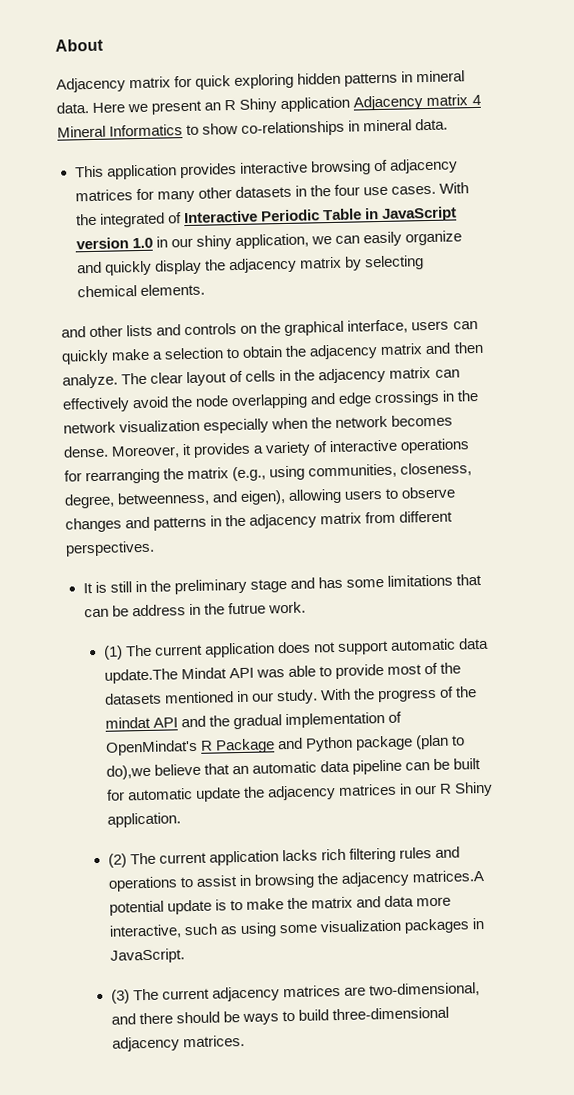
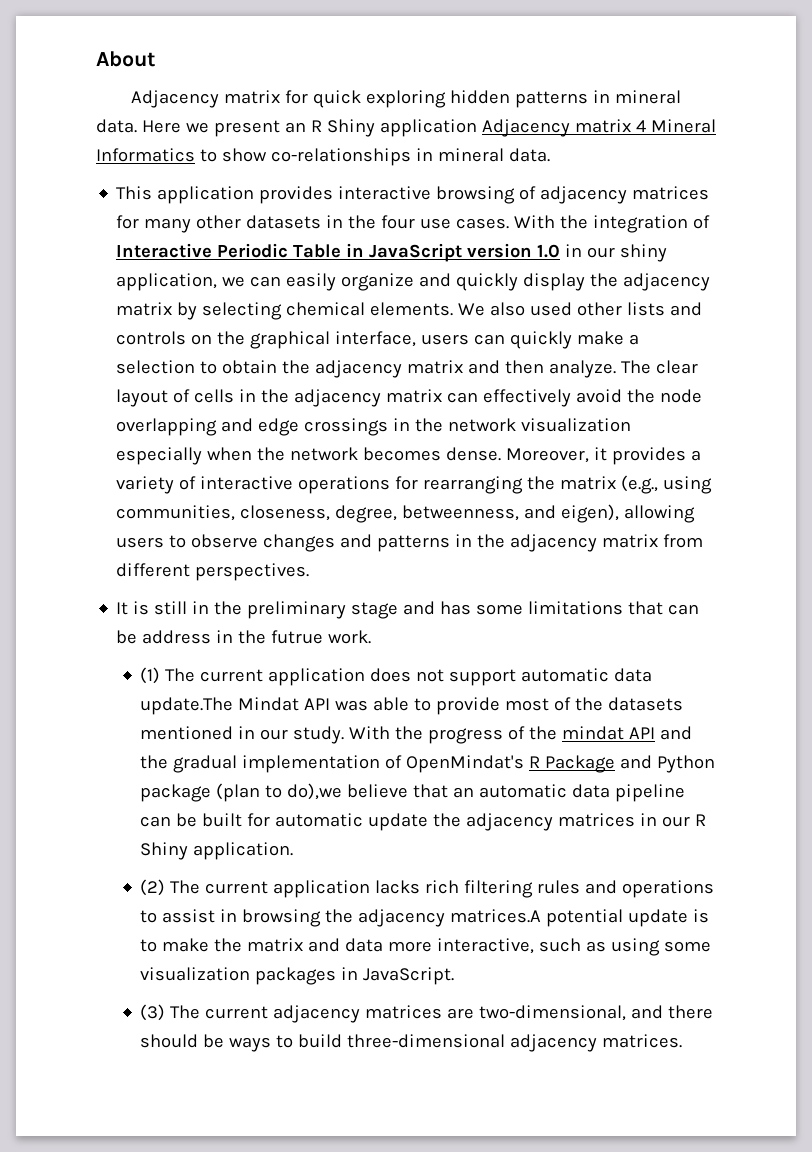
[99,212,165,228] integrated -> [593,215,689,233] integration
[61,326,86,338] // and -> [458,302,573,316] We also used

